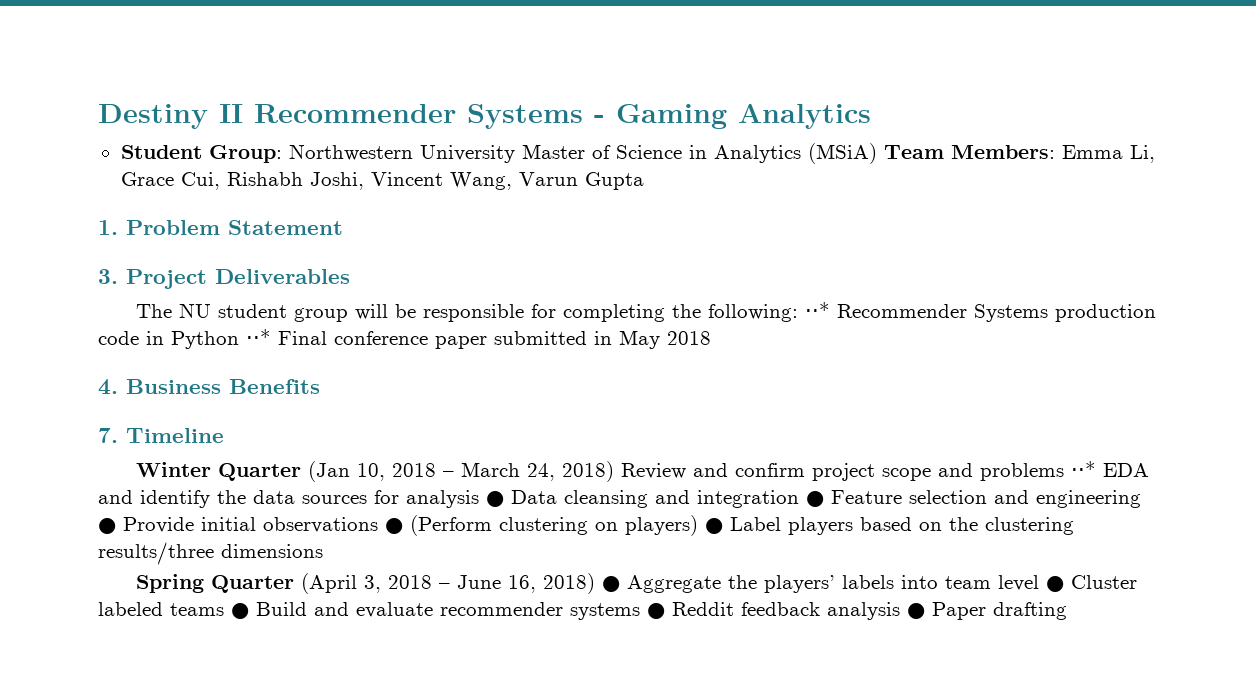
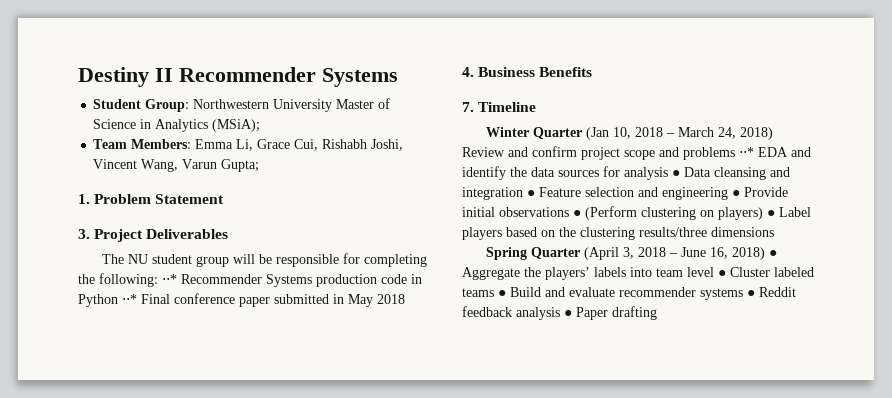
[594,104,871,129] - Gaming Analytics -> (398, 77) none
[807,143,877,164] (MSiA) -> [212,119,261,132] (MSiA); //
[584,172,644,190] Gupta -> [221,159,260,172] Gupta;

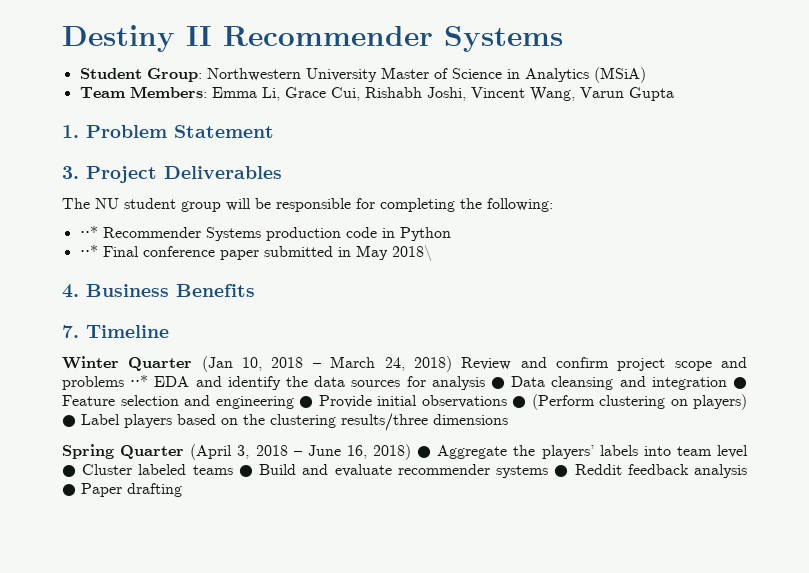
[212,119,261,132] (MSiA); -> [593,67,646,83] (MSiA)
[221,159,260,172] Gupta; -> [628,87,674,101] Gupta
(158, 280) none -> (553, 205) //
(118, 300) none -> (451, 234) //
[377,294,405,304] 2018 -> [391,245,432,261] 2018\

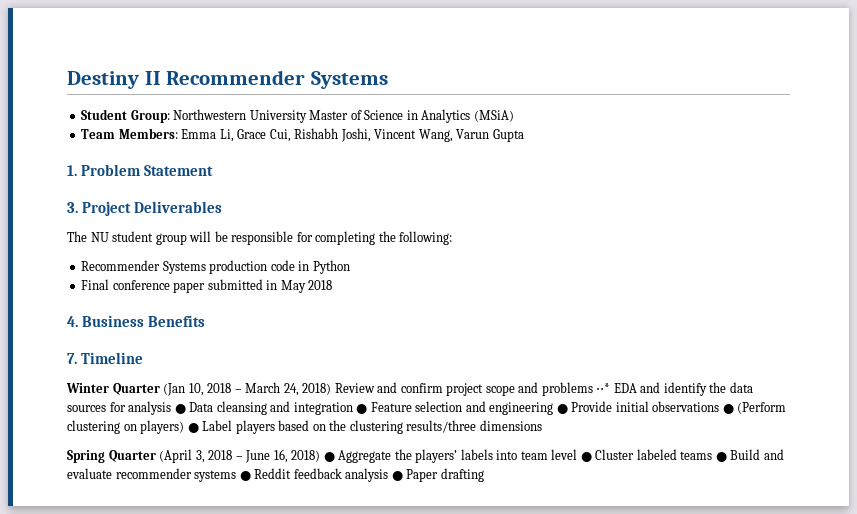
[79,226,98,238] ⋅⋅* -> (453, 238) none
[79,245,98,257] ⋅⋅* -> (350, 267) none
[391,245,432,261] 2018\ -> [308,280,333,290] 2018

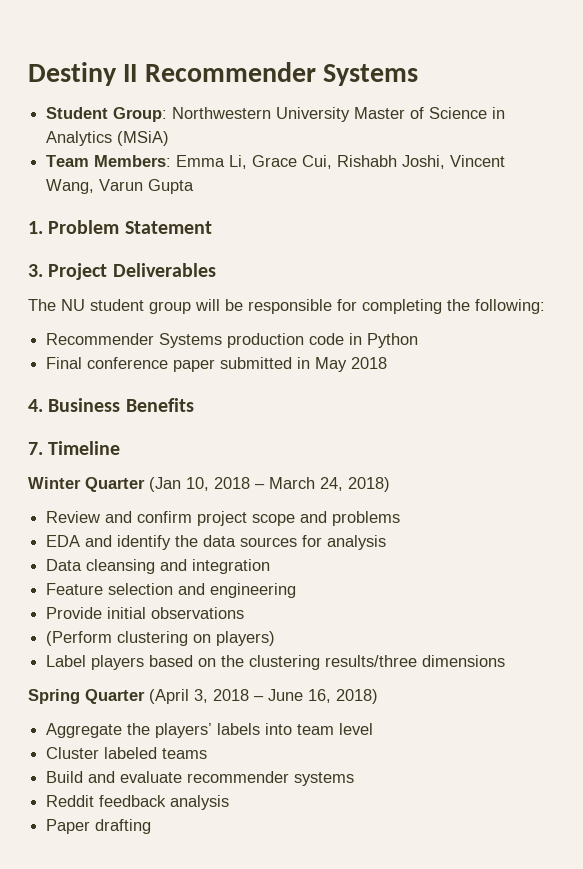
(332, 389) none -> (390, 484) //
[596,383,611,393] ⋅⋅* -> (401, 518) //
[174,404,186,414] ● -> (387, 542) //
[356,404,368,414] ● -> (271, 566) //
[556,404,568,414] ● -> (297, 590) //
[722,404,734,414] ● -> (245, 613) //
[187,423,199,433] ● -> (276, 638) //
[323,452,335,462] ● -> (378, 696) //
[580,452,592,462] ● -> (374, 729) //
[715,452,727,462] ● -> (208, 753) //
[239,471,251,481] ● -> (355, 779) //
[391,471,403,481] ● -> (230, 802) //

